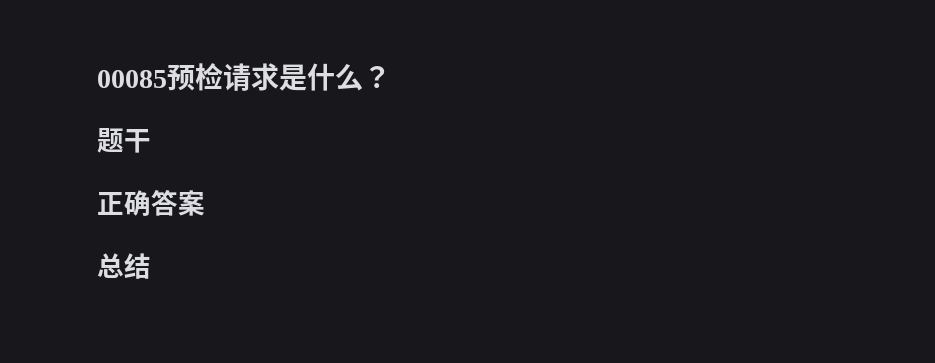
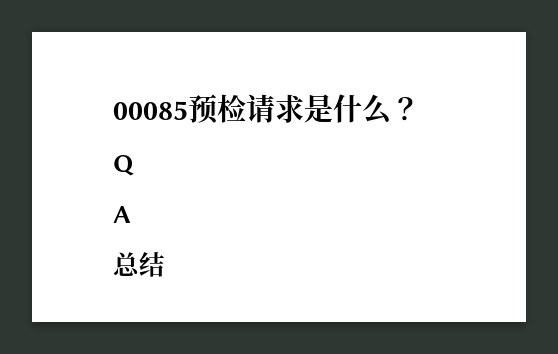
[97,128,151,153] [97,190,205,216] 题干 // 正确答案 -> [113,155,134,176] [113,206,131,223] Q // A

